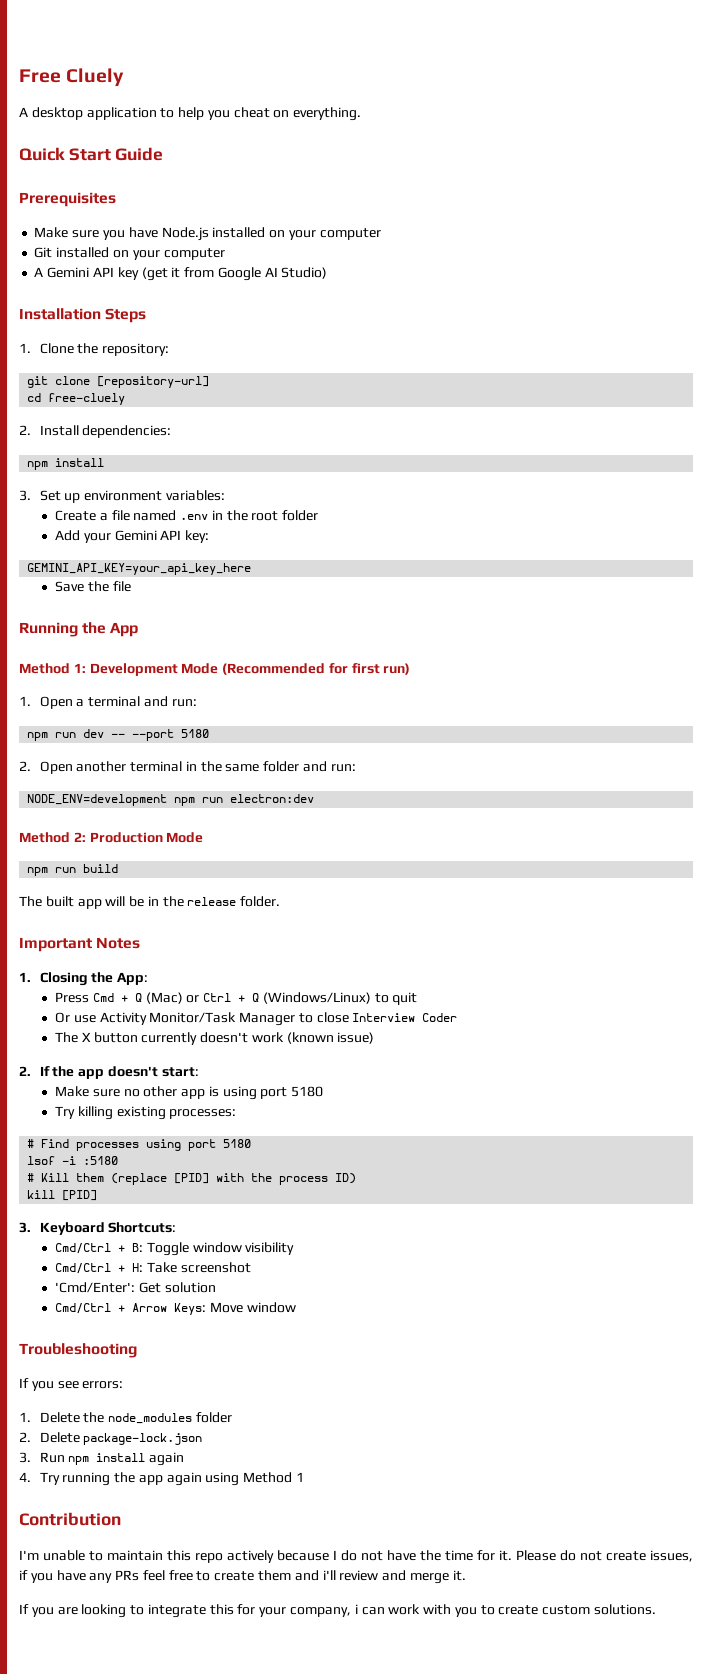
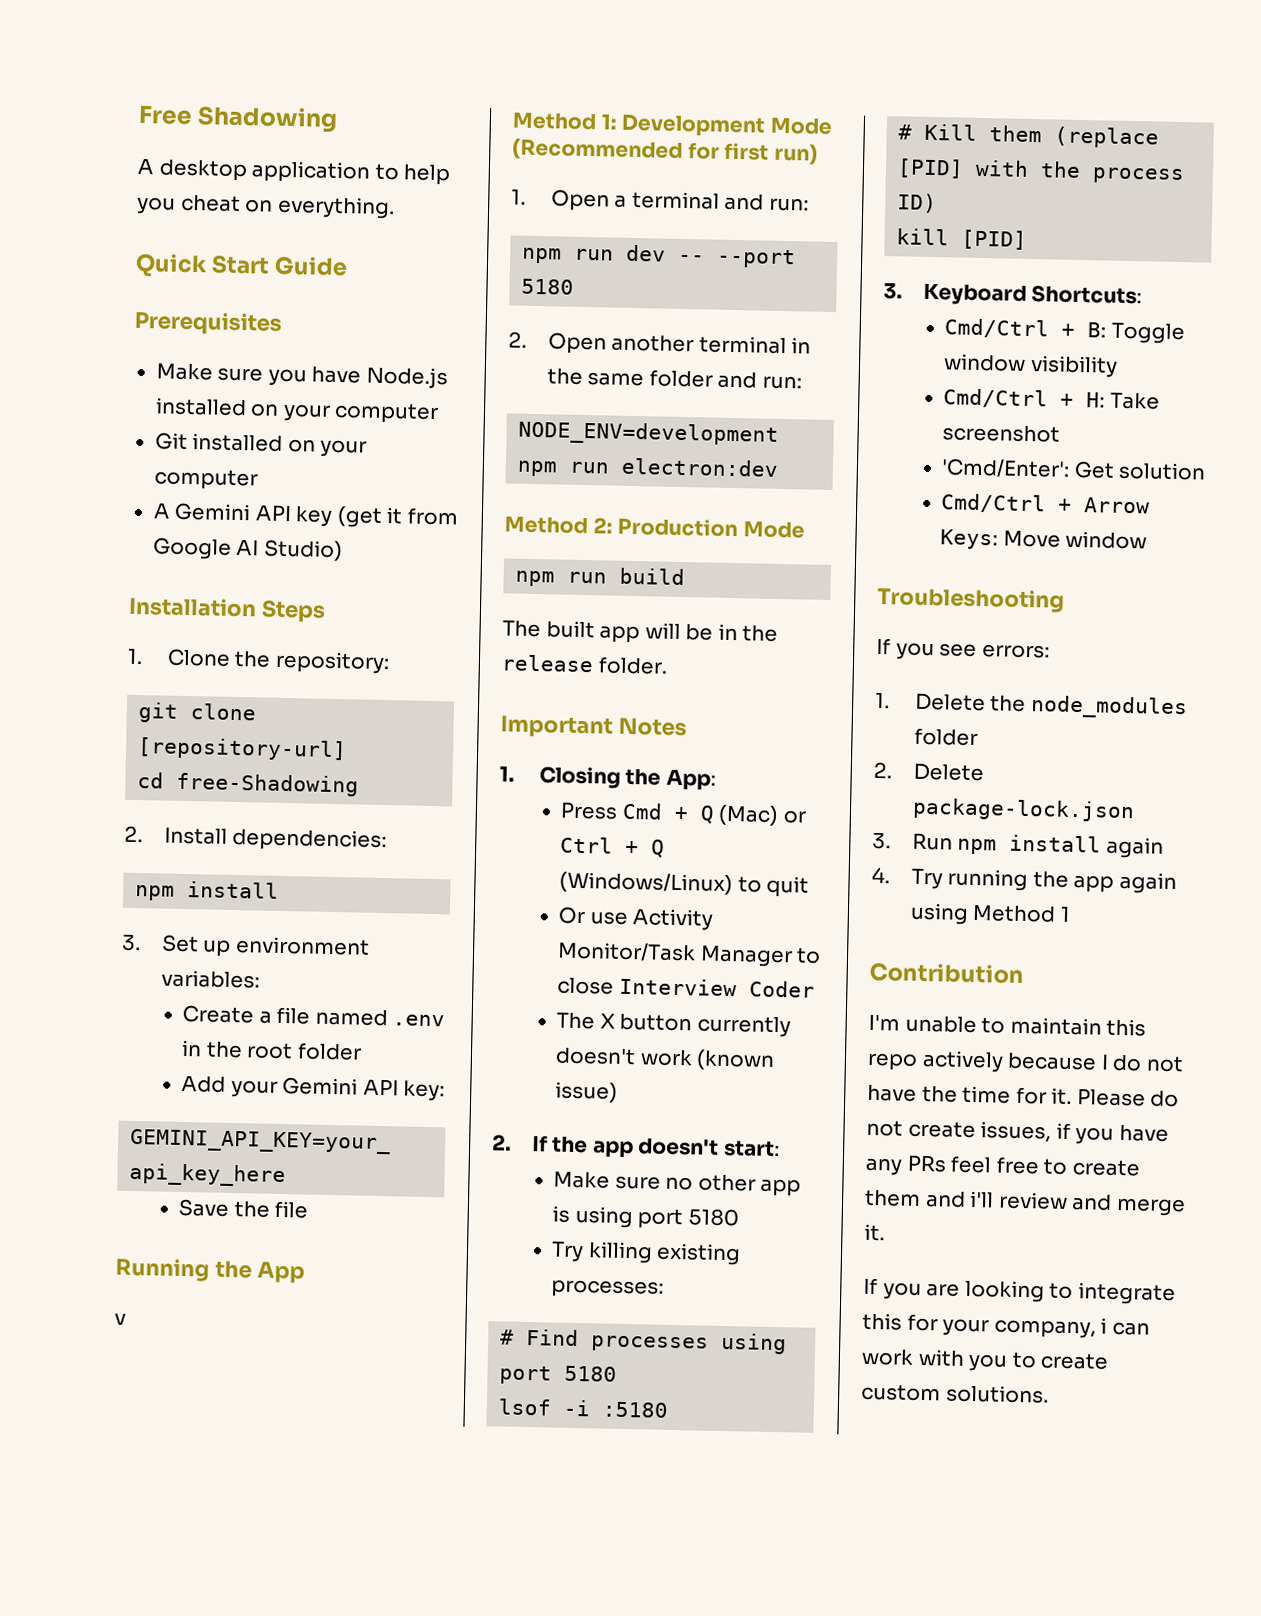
[66,68,125,87] Cluely -> [197,105,339,133] Shadowing
[48,393,126,405] free-cluely -> [176,772,360,797] free-Shadowing
(139, 629) none -> [114,1313,126,1325] // v

